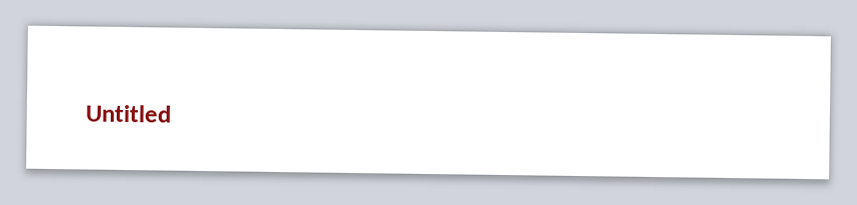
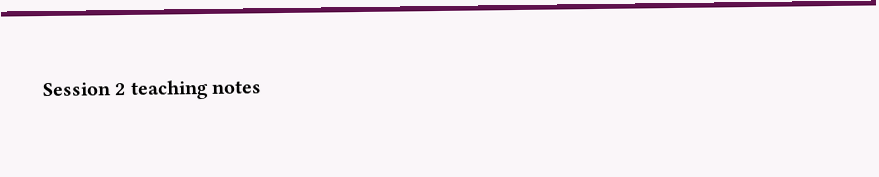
[85,104,171,123] Untitled -> [42,79,263,100] Session 2 teaching notes

